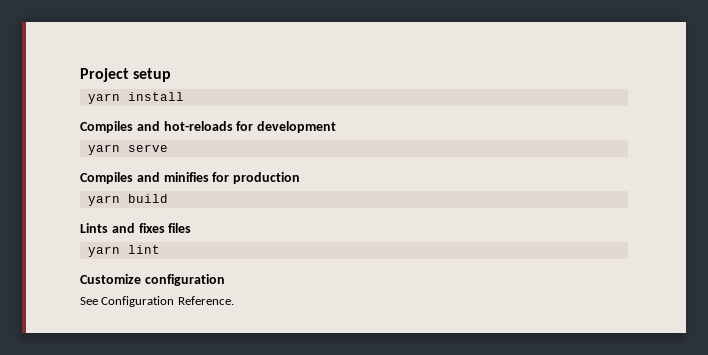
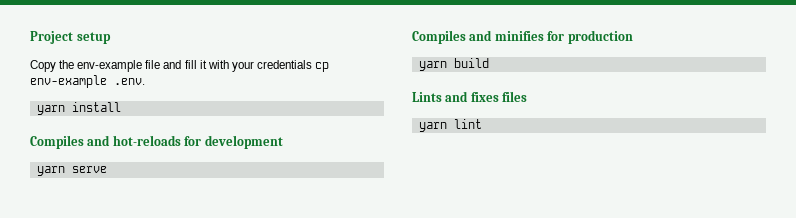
(172, 75) none -> [30,60,330,72] [30,75,145,88] // Copy the env-example file and fill it with your credentials cp env-example .env.
[80,274,225,286] [80,296,234,307] // Customize configuration // See Configuration Reference. -> (482, 124) none

